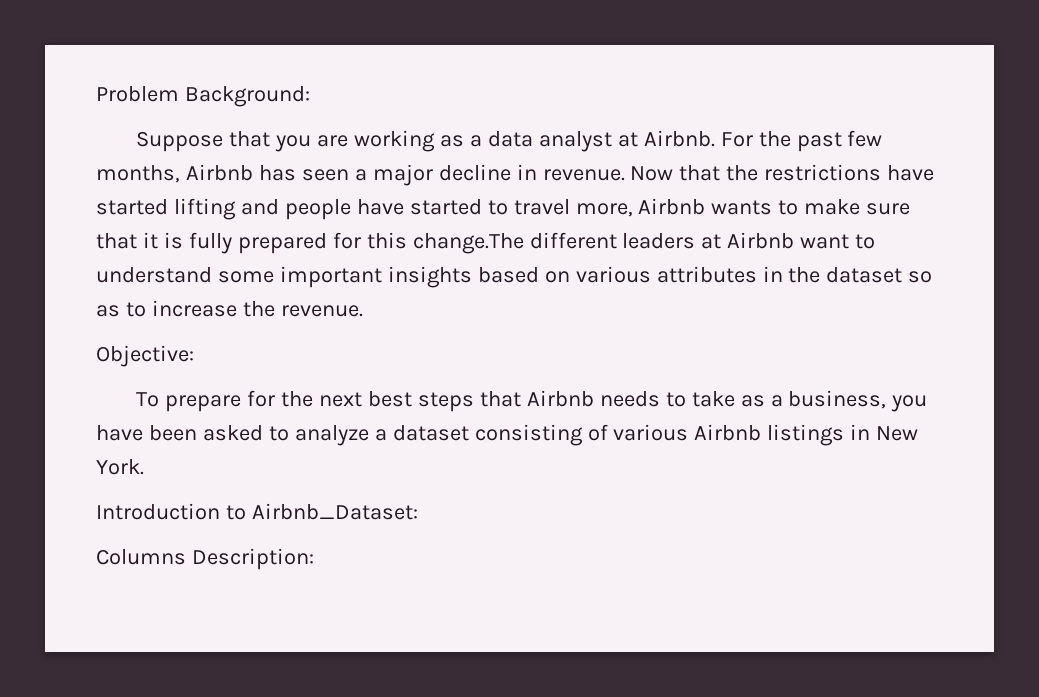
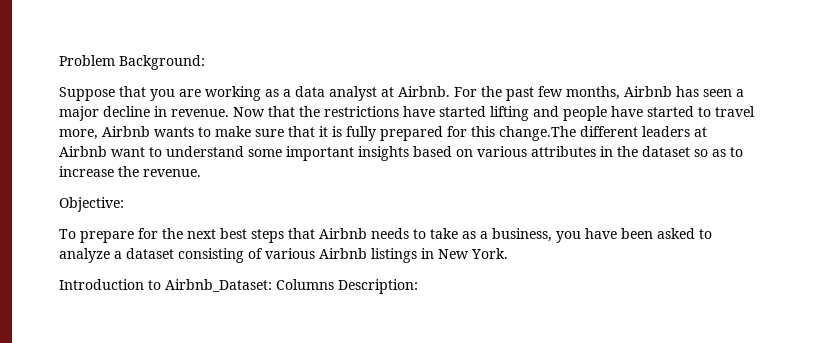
(418, 511) // -> (272, 285) none

